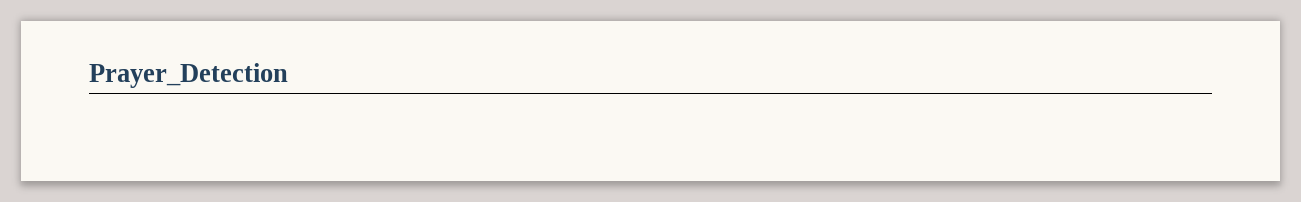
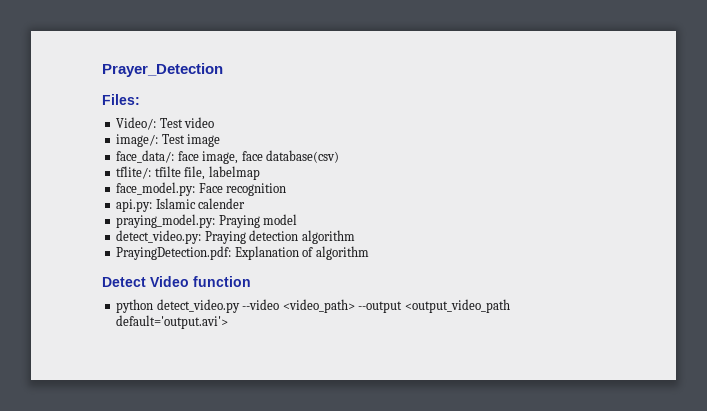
(288, 75) none -> [102,94,140,105] [116,117,215,130] [116,134,221,147] [116,150,340,164] [116,166,260,180] [116,182,287,196] [116,198,246,212] [116,214,298,228] [116,230,355,244] [116,246,369,260] [102,276,251,287] [116,299,510,313] [116,315,229,329] // Files: // Video/: Test video // image/: Test image // face_data/: face image, face database(csv) // tflite/: tfilte file, labelmap // face_model.py: Face recognition // api.py: Islamic calender // praying_model.py: Praying model // detect_video.py: Praying detection algorithm // PrayingDetection.pdf: Explanation of algorithm // Detect Video function // python detect_video.py --video <video_path> --output <output_video_path default='output.avi'>

